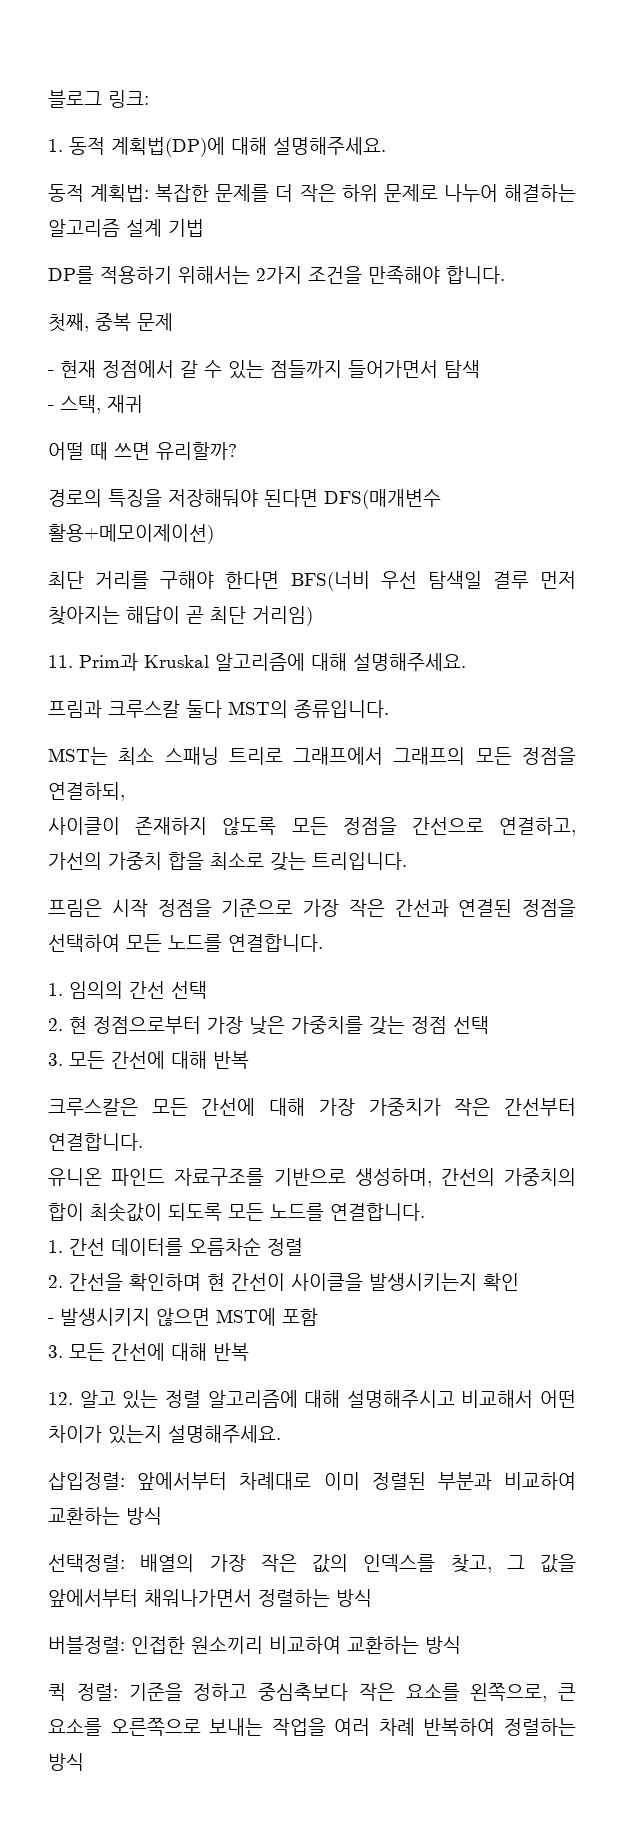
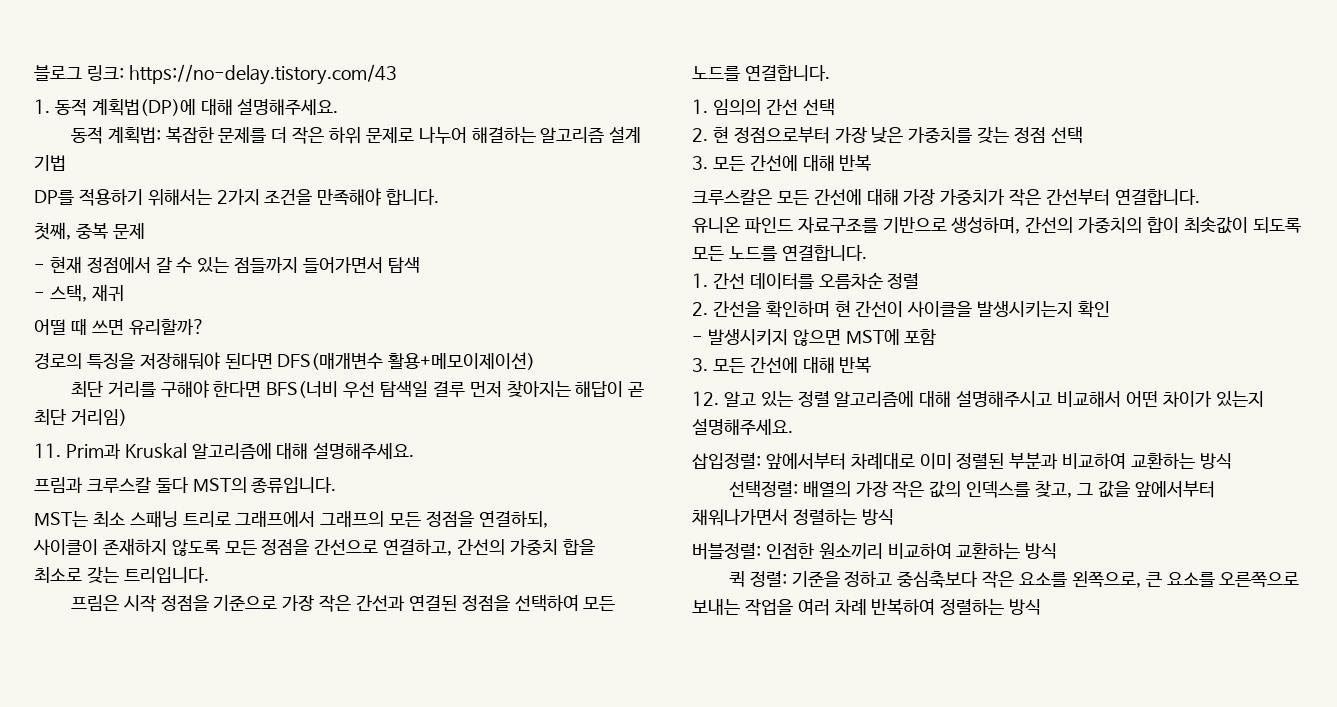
(149, 99) none -> [128,64,397,85] https://no-delay.tistory.com/43
[48,852,102,870] 가선의 -> [457,539,506,555] 간선의

